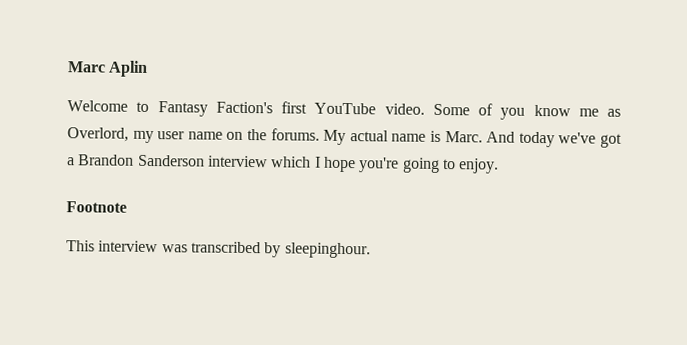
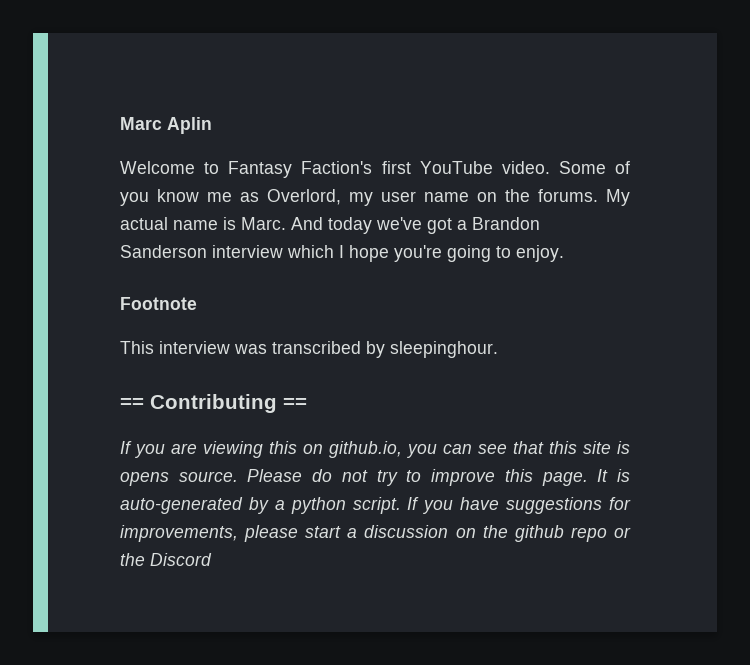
(371, 250) none -> [120,394,307,413] [120,441,630,458] [120,469,631,486] [120,497,632,514] [120,525,631,542] [120,553,212,566] // == Contributing == // If you are viewing this on github.io, you can see that this site is opens source. Please do not try to improve this page. It is auto-generated by a python script. If you have suggestions for improvements, please start a discussion on the github repo or the Discord

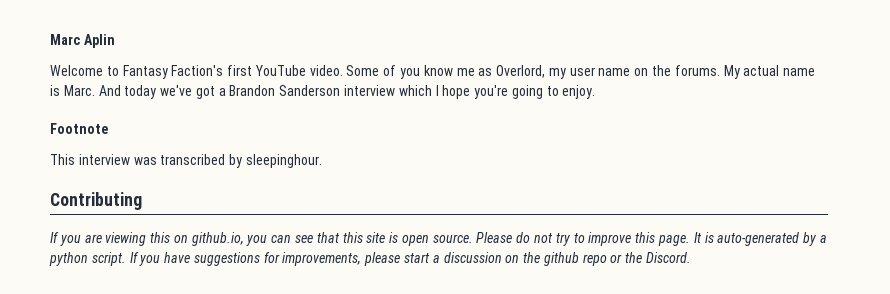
[120,398,144,409] == -> (322, 161) none
[283,398,307,409] == -> (142, 201) none
[120,472,169,486] opens -> [401,235,429,246] open
[150,553,212,566] Discord -> [646,252,692,263] Discord.

